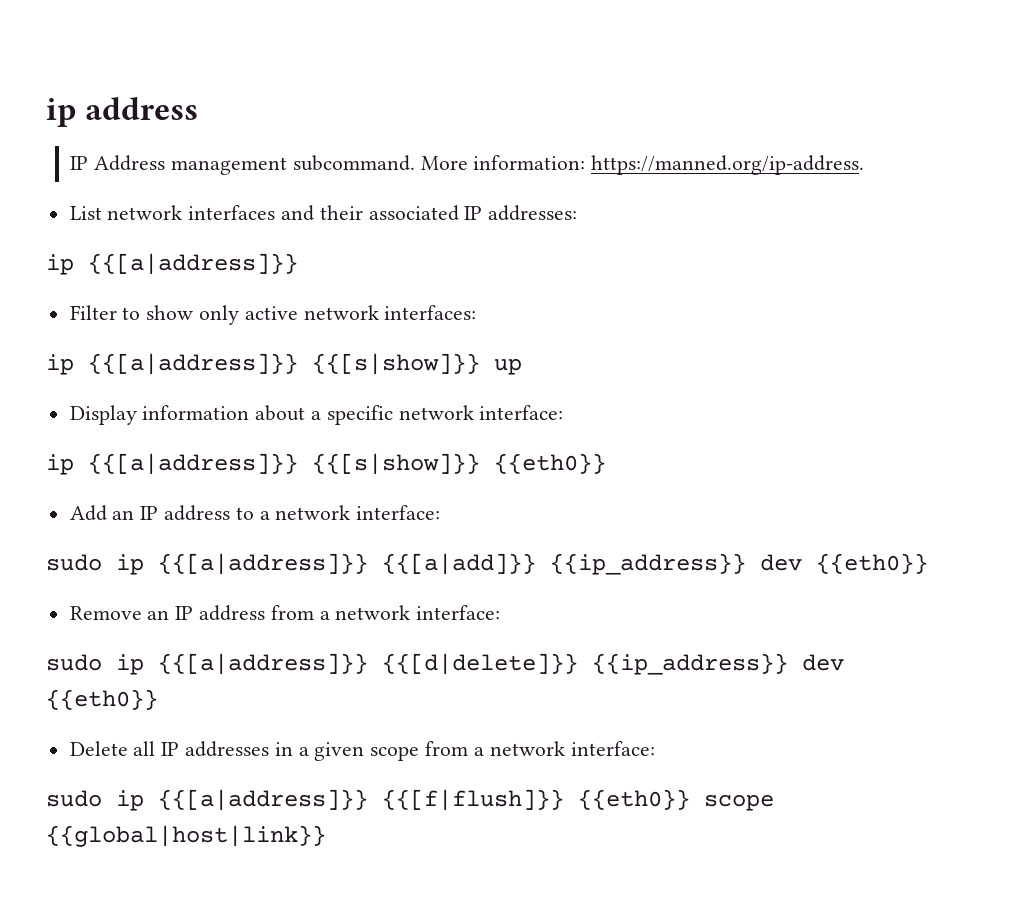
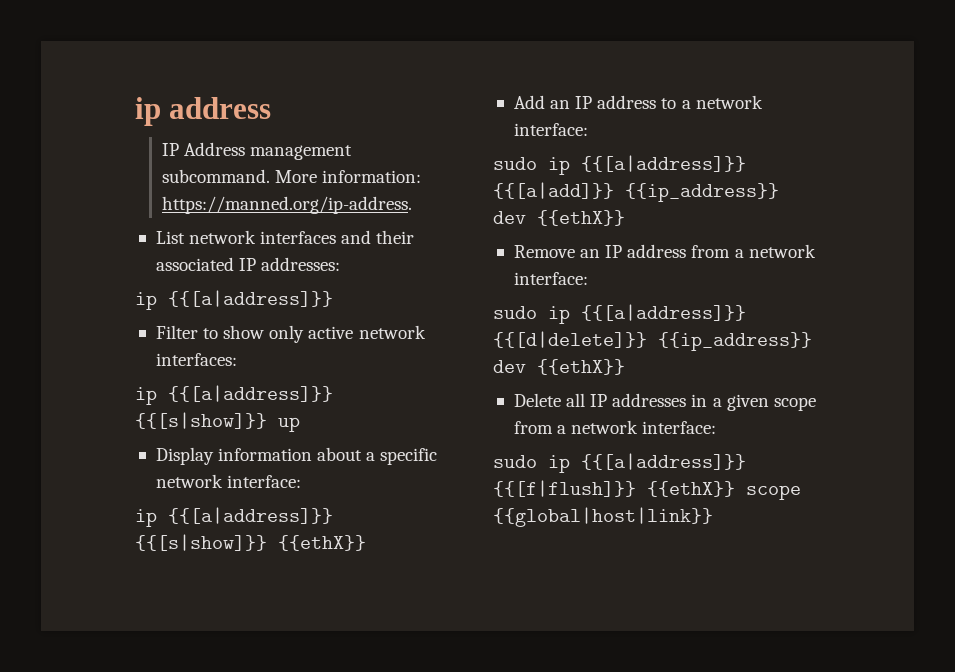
[494,453,606,474] {{eth0}} -> [278,535,366,551] {{ethX}}
[816,553,928,574] {{eth0}} -> [537,210,625,226] {{ethX}}
[46,689,158,710] {{eth0}} -> [537,359,625,375] {{ethX}}
[578,789,690,810] {{eth0}} -> [647,481,735,497] {{ethX}}

